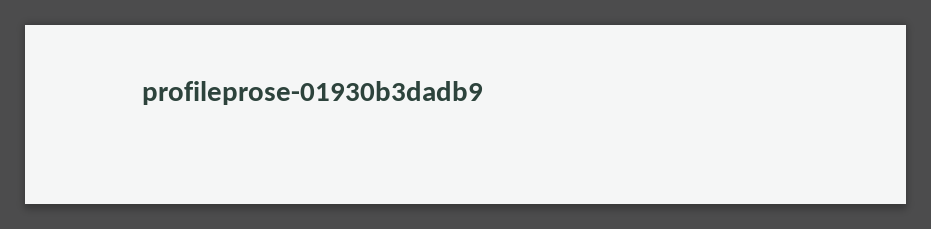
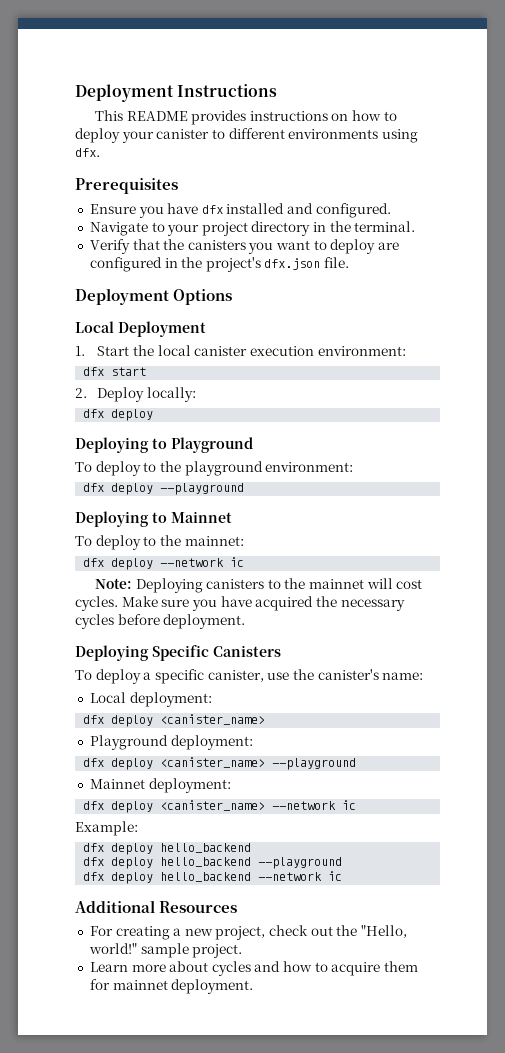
[142,81,483,105] profileprose-01930b3dadb9 -> [75,84,278,102] [94,110,397,125] [75,128,418,143] [75,148,100,157] [75,178,178,194] [89,203,391,218] [89,221,416,236] [89,239,400,254] [89,257,350,272] [75,288,233,305] [75,321,206,337] [75,345,406,356] [83,367,147,376] [75,387,197,402] [83,409,154,421] [75,437,253,453] [75,461,354,476] [83,483,245,495] [75,511,232,527] [75,535,244,550] [83,557,245,570] [94,578,423,593] [75,596,405,611] [75,614,246,629] [75,645,281,661] [75,669,424,684] [89,692,212,707] [83,714,266,727] [89,735,253,750] [83,757,357,770] [89,778,231,793] [83,800,357,813] [75,821,138,836] [83,843,252,855] [83,857,343,869] [83,871,343,884] [75,900,238,913] [89,925,408,940] [88,943,243,958] [89,961,419,976] [89,979,254,994] Deployment Instructions // This README provides instructions on how to deploy your canister to different environments using dfx. // Prerequisites // Ensure you have dfx installed and configured. // Navigate to your project directory in the terminal. // Verify that the canisters you want to deploy are configured in the project's dfx.json file. // Deployment Options // Local Deployment // 1. Start the local canister execution environment: // dfx start // 2. Deploy locally: // dfx deploy // Deploying to Playground // To deploy to the playground environment: // dfx deploy --playground // Deploying to Mainnet // To deploy to the mainnet: // dfx deploy --network ic // Note: Deploying canisters to the mainnet will cost cycles. Make sure you have acquired the necessary cycles before deployment. // Deploying Specific Canisters // To deploy a specific canister, use the canister's name: // Local deployment: // dfx deploy <canister_name> // Playground deployment: // dfx deploy <canister_name> --playground // Mainnet deployment: // dfx deploy <canister_name> --network ic // Example: // dfx deploy hello_backend // dfx deploy hello_backend --playground // dfx deploy hello_backend --network ic // Additional Resources // For creating a new project, check out the "Hello, world!" sample project. // Learn more about cycles and how to acquire them for mainnet deployment.

